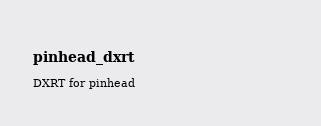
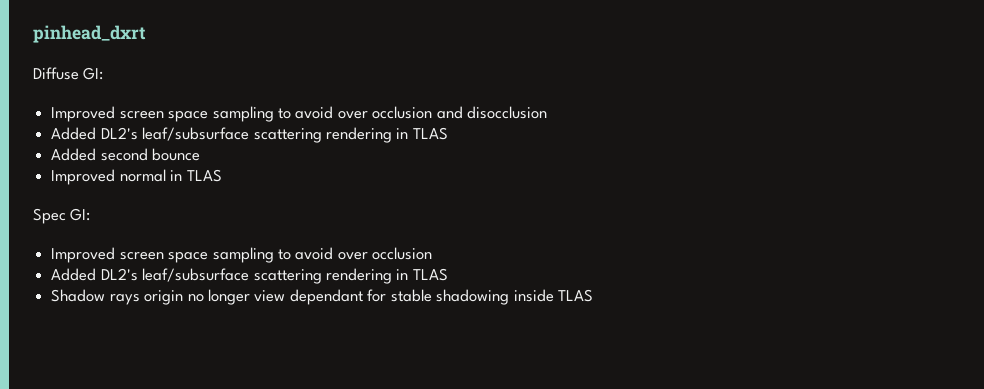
[33,78,135,89] DXRT for pinhead -> [33,67,104,80] [51,106,548,122] [51,127,448,143] [51,148,201,161] [51,169,222,185] [33,208,91,224] [51,247,433,263] [51,268,448,284] [51,289,594,305] Diffuse GI: // Improved screen space sampling to avoid over occlusion and disocclusion // Added DL2's leaf/subsurface scattering rendering in TLAS // Added second bounce // Improved normal in TLAS // Spec GI: // Improved screen space sampling to avoid over occlusion // Added DL2's leaf/subsurface scattering rendering in TLAS // Shadow rays origin no longer view dependant for stable shadowing inside TLAS

